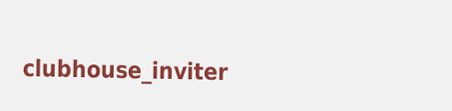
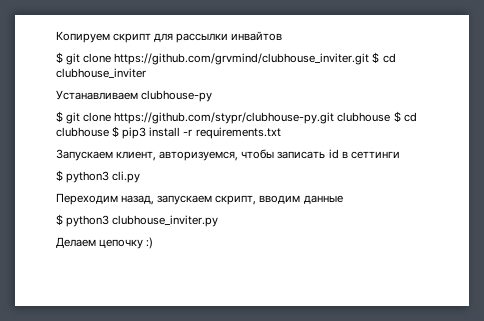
[22,58,229,87] clubhouse_inviter -> [56,31,283,43] [56,52,396,65] [56,68,146,78] [56,90,213,102] [56,111,417,124] [56,126,281,139] [56,149,400,161] [56,170,141,183] [56,193,343,205] [56,214,219,227] [56,237,154,249] Копируем скрипт для рассылки инвайтов // $ git clone https://github.com/grvmind/clubhouse_inviter.git $ cd clubhouse_inviter // Устанавливаем clubhouse-py // $ git clone https://github.com/stypr/clubhouse-py.git clubhouse $ cd clubhouse $ pip3 install -r requirements.txt // Запускаем клиент, авторизуемся, чтобы записать id в сеттинги // $ python3 cli.py // Переходим назад, запускаем скрипт, вводим данные // $ python3 clubhouse_inviter.py // Делаем цепочку :)

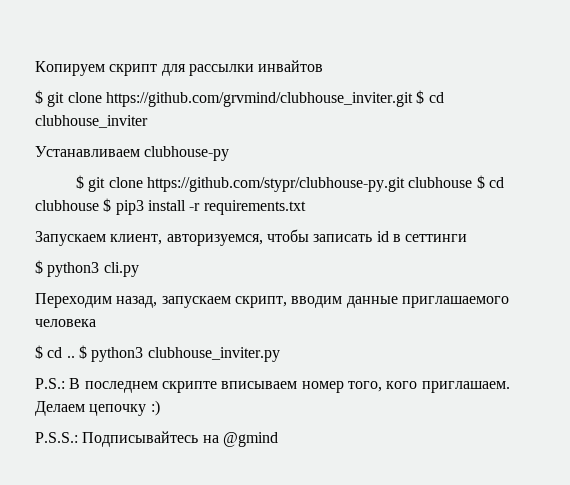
[56,214,63,226] // $ -> [401,296,509,308] [35,319,96,327] [35,345,87,359] приглашаемого человека // $ cd .. $
(219, 221) none -> [35,378,510,393] P.S.: В последнем скрипте вписываем номер того, кого приглашаем.
(154, 243) none -> [35,431,278,447] // P.S.S.: Подписывайтесь на @gmind

